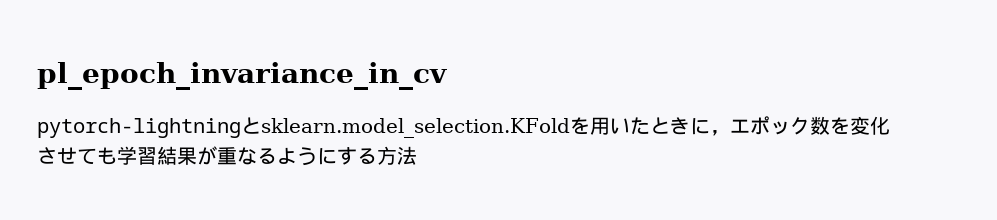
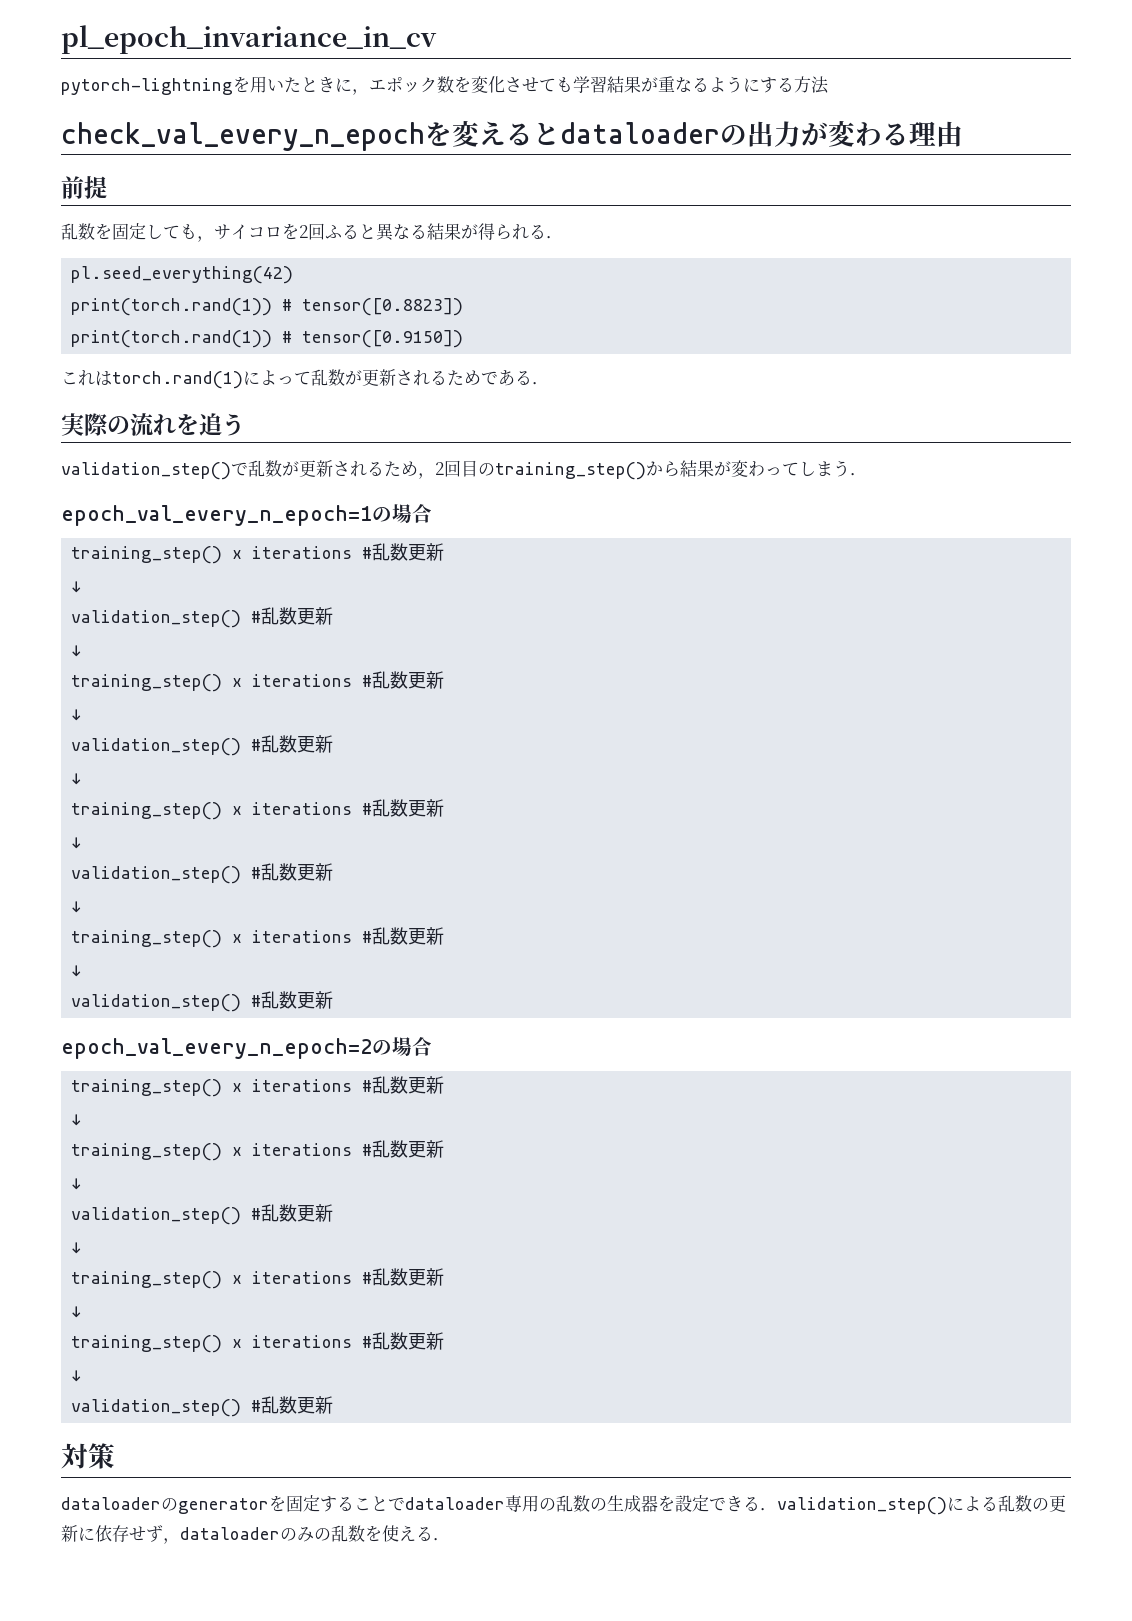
[241,117,570,138] とsklearn.model_selection.KFold -> (233, 86) none
(417, 155) none -> [61,120,963,151] [61,176,107,199] [61,223,563,242] [71,266,294,284] [71,298,464,316] [71,330,464,348] [61,369,549,389] [61,413,245,436] [61,460,867,480] [61,504,432,526] [71,543,445,564] [71,581,82,593] [71,607,334,628] [71,645,82,657] [71,671,445,692] [71,709,82,721] [71,735,334,756] [71,773,82,785] [71,799,445,820] [71,837,82,849] [71,863,334,884] [71,901,82,913] [71,927,445,948] [71,965,82,977] [71,991,334,1012] [61,1037,432,1059] [71,1076,445,1097] [71,1114,82,1126] [71,1140,445,1161] [71,1178,82,1190] [71,1204,334,1225] [71,1242,82,1254] [71,1268,445,1289] [71,1306,82,1318] [71,1332,445,1353] [71,1370,82,1382] [71,1396,334,1417] [61,1443,115,1469] [61,1495,1066,1515] [61,1525,450,1544] // check_val_every_n_epochを変えるとdataloaderの出力が変わる理由 // 前提 // 乱数を固定しても，サイコロを2回ふると異なる結果が得られる． // pl.seed_everything(42) // print(torch.rand(1)) # tensor([0.8823]) // print(torch.rand(1)) # tensor([0.9150]) // これはtorch.rand(1)によって乱数が更新されるためである． // 実際の流れを追う // validation_step()で乱数が更新されるため，2回目のtraining_step()から結果が変わってしまう． // epoch_val_every_n_epoch=1の場合 // training_step() x iterations #乱数更新 // ↓ // validation_step() #乱数更新 // ↓ // training_step() x iterations #乱数更新 // ↓ // validation_step() #乱数更新 // ↓ // training_step() x iterations #乱数更新 // ↓ // validation_step() #乱数更新 // ↓ // training_step() x iterations #乱数更新 // ↓ // validation_step() #乱数更新 // epoch_val_every_n_epoch=2の場合 // training_step() x iterations #乱数更新 // ↓ // training_step() x iterations #乱数更新 // ↓ // validation_step() #乱数更新 // ↓ // training_step() x iterations #乱数更新 // ↓ // training_step() x iterations #乱数更新 // ↓ // validation_step() #乱数更新 // 対策 // dataloaderのgeneratorを固定することでdataloader専用の乱数の生成器を設定できる．validation_step()による乱数の更新に依存せず，dataloaderのみの乱数を使える．

